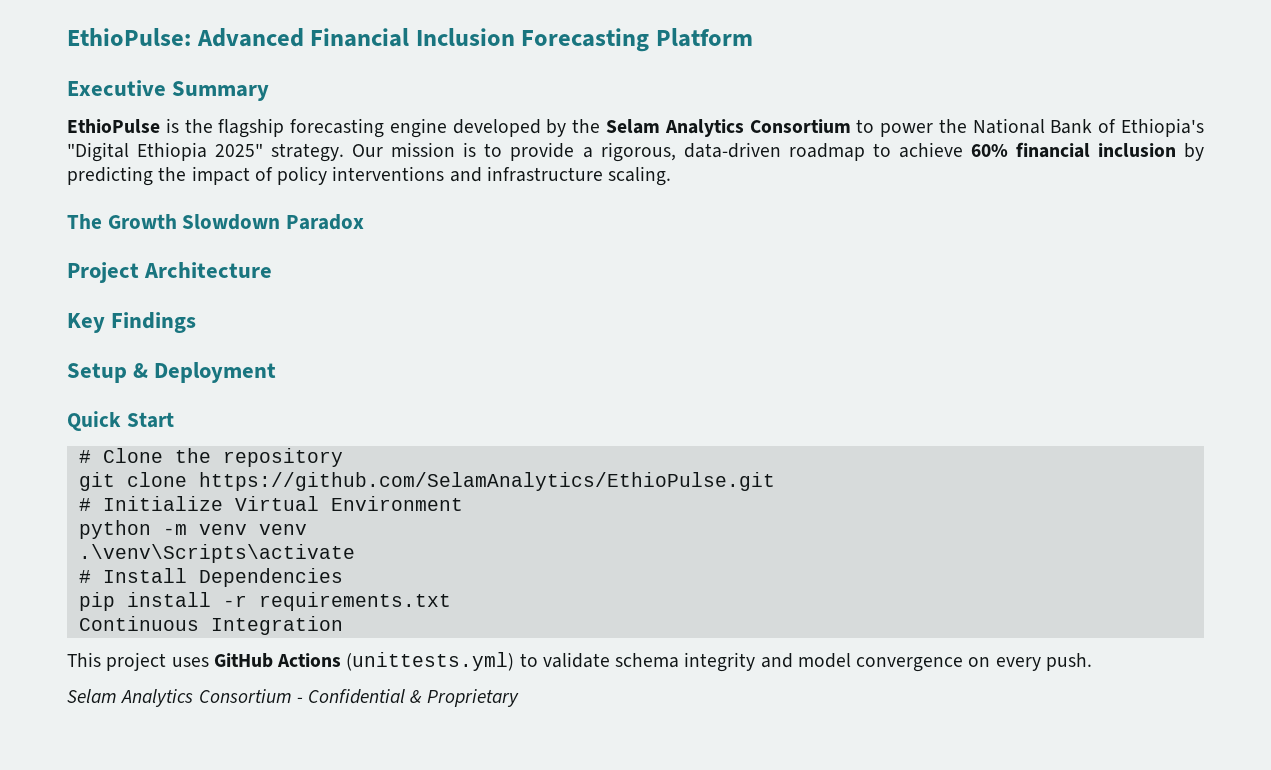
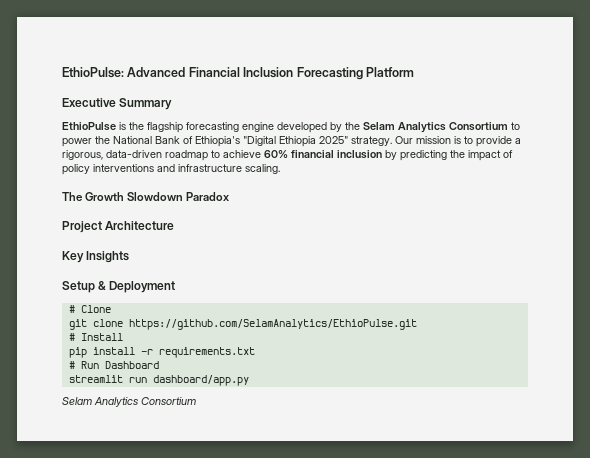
[111,312,197,333] Findings -> [86,251,130,263] Insights
[67,411,174,431] // Quick Start -> (176, 287) none
[174,448,343,467] the repository -> (111, 309) none
[78,496,463,511] [78,520,307,539] [78,544,355,563] // # Initialize Virtual Environment // python -m venv venv // .\venv\Scripts\activate -> (417, 324) none
[198,568,343,587] Dependencies -> (123, 337) none
[78,616,343,635] [67,652,1092,672] [67,689,519,707] Continuous Integration // This project uses GitHub Actions (unittests.yml) to validate schema integrity and model convergence on every push. // Selam Analytics Consortium - Confidential & Proprietary -> [68,361,159,369] [68,375,249,386] [62,397,196,407] # Run Dashboard // streamlit run dashboard/app.py // Selam Analytics Consortium

